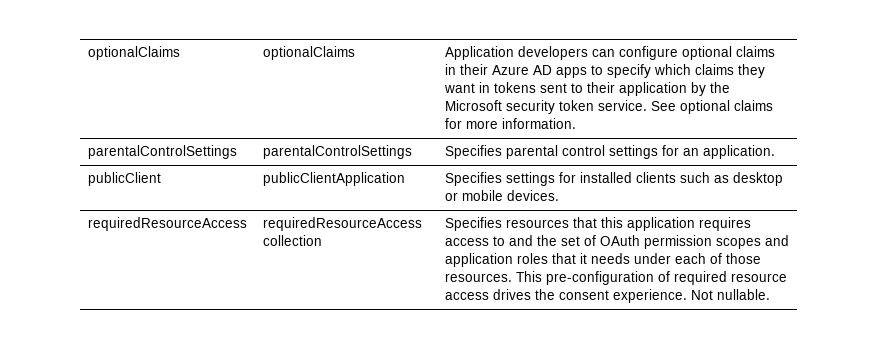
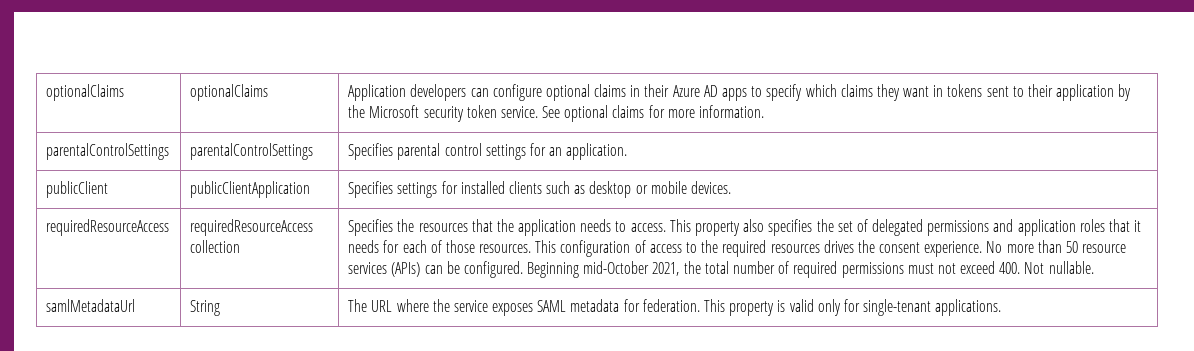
(502, 224) none -> [397,219,415,232] the
[600,217,751,231] [444,235,761,249] this application requires access to and the set of OAuth permission scopes -> [496,219,990,236] the application needs to access. This property also specifies the set of delegated permissions
[633,253,671,264] under -> [383,240,400,253] for
[545,271,787,285] [444,289,770,303] pre-configuration of required resource access drives the consent experience. Not nullable. -> [560,240,1127,257] [348,261,1094,278] [46,299,136,312] [190,300,221,316] [348,299,1002,316] configuration of access to the required resources drives the consent experience. No more than 50 resource services (APIs) can be configured. Beginning mid-October 2021, the total number of required permissions must not exceed 400. Not nullable. // samlMetadataUrl | String | The URL where the service exposes SAML metadata for federation. This property is valid only for single-tenant applications.

